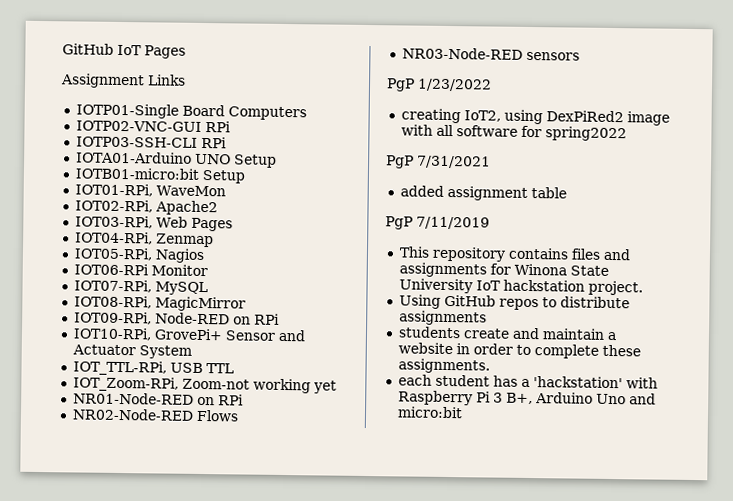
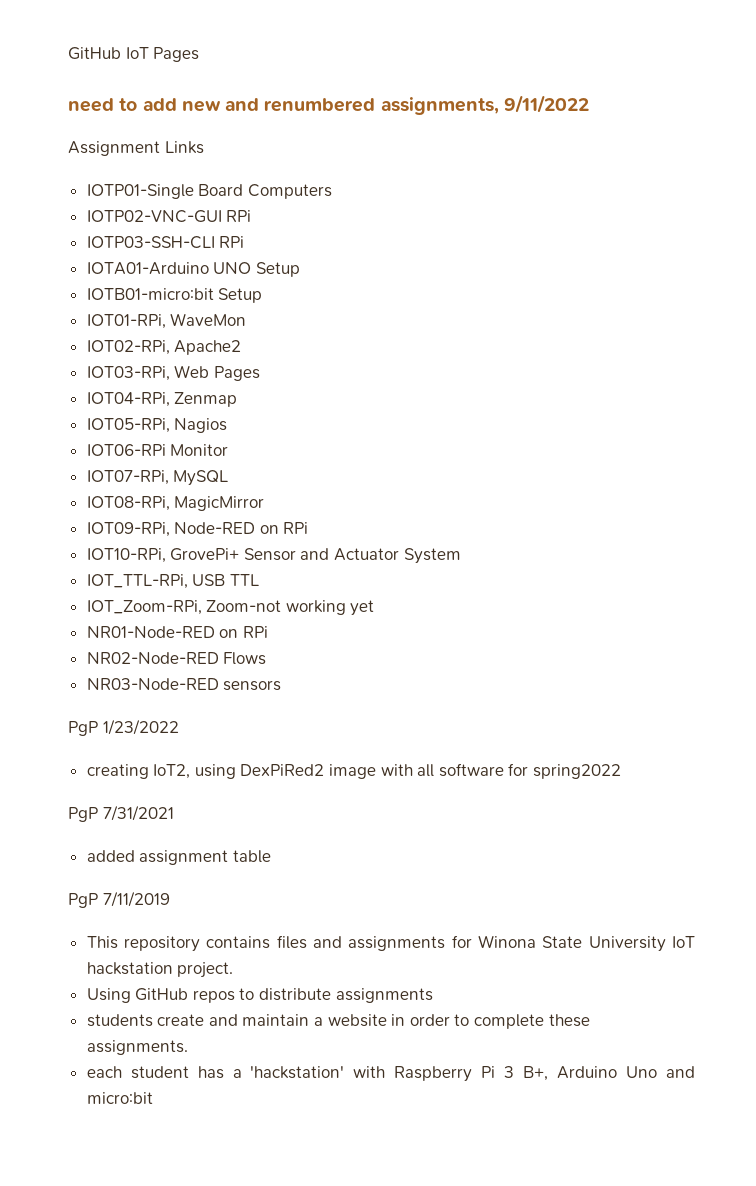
(186, 52) none -> [68,95,589,115] // need to add new and renumbered assignments, 9/11/2022

